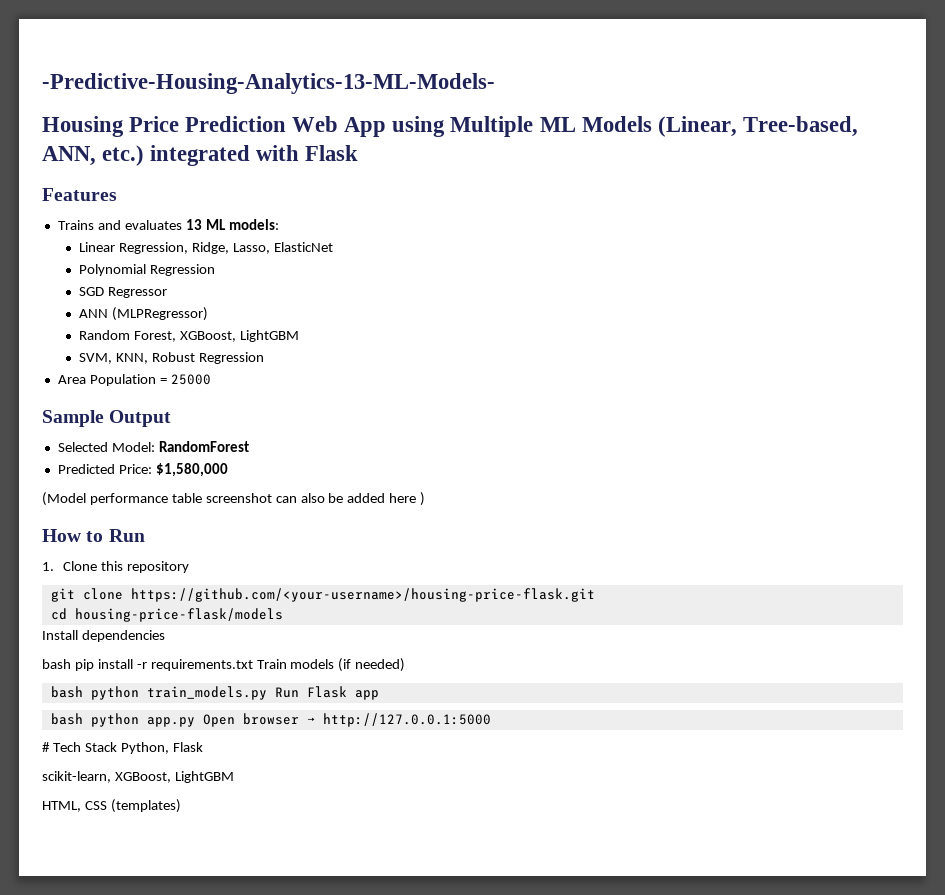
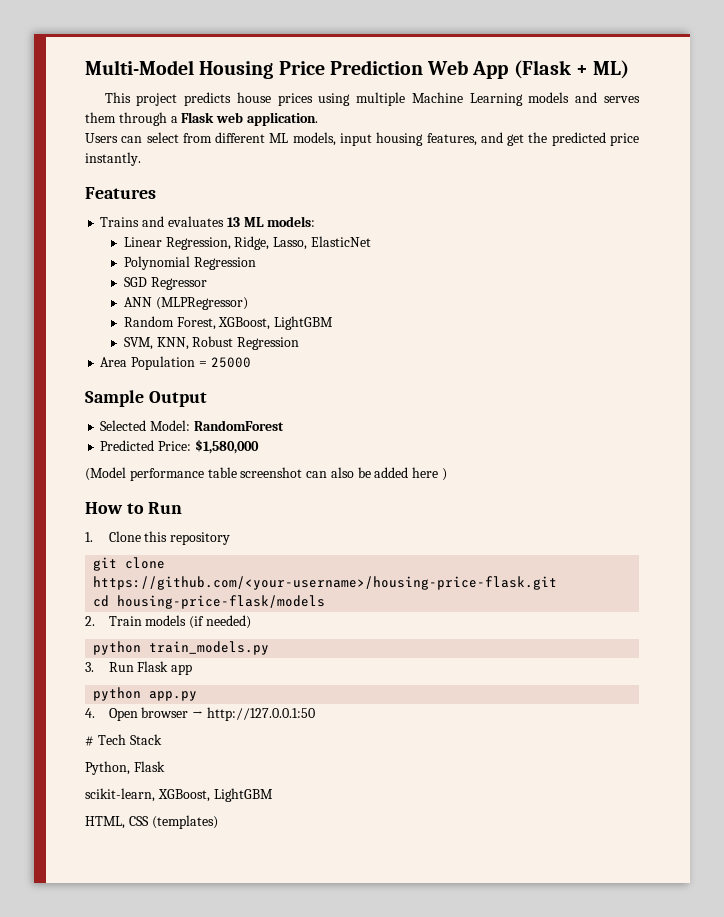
[42,73,495,94] -Predictive-Housing-Analytics-13-ML-Models- // -> [85,60,194,75] Multi-Model
[392,116,858,137] [42,145,359,166] using Multiple ML Models (Linear, Tree-based, ANN, etc.) integrated with Flask -> [513,60,630,79] [104,92,640,106] [85,112,318,126] [85,132,639,146] [85,152,141,166] (Flask + ML) // This project predicts house prices using multiple Machine Learning models and serves them through a Flask web application. // Users can select from different ML models, input housing features, and get the predicted price instantly.
[42,630,165,642] [42,659,253,671] Install dependencies // bash pip install -r requirements.txt -> [85,616,95,626] 2.
[50,686,83,698] bash -> (251, 622) none
(267, 693) none -> [85,662,94,672] // 3.
[50,713,83,725] bash -> (193, 669) none
(195, 722) none -> [85,708,95,718] // 4.
[322,713,491,727] http://127.0.0.1:5000 -> [206,707,315,721] http://127.0.0.1:50
(117, 747) none -> (162, 739) //

